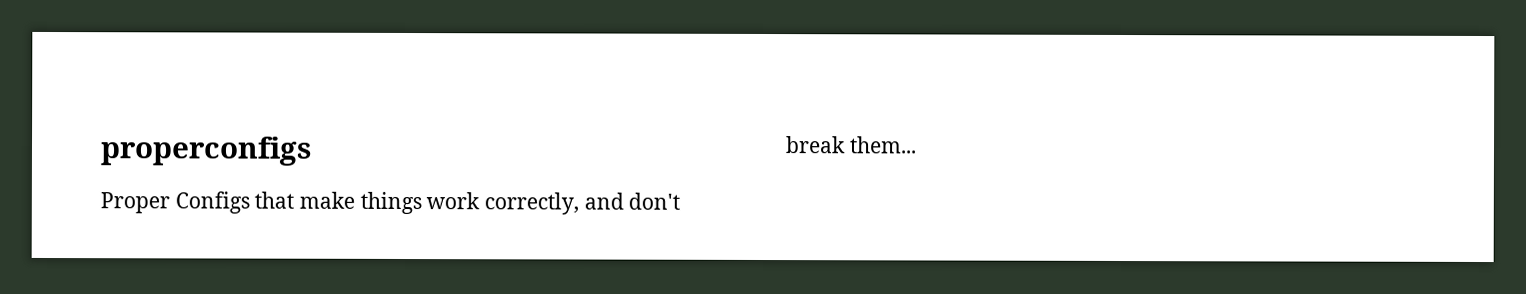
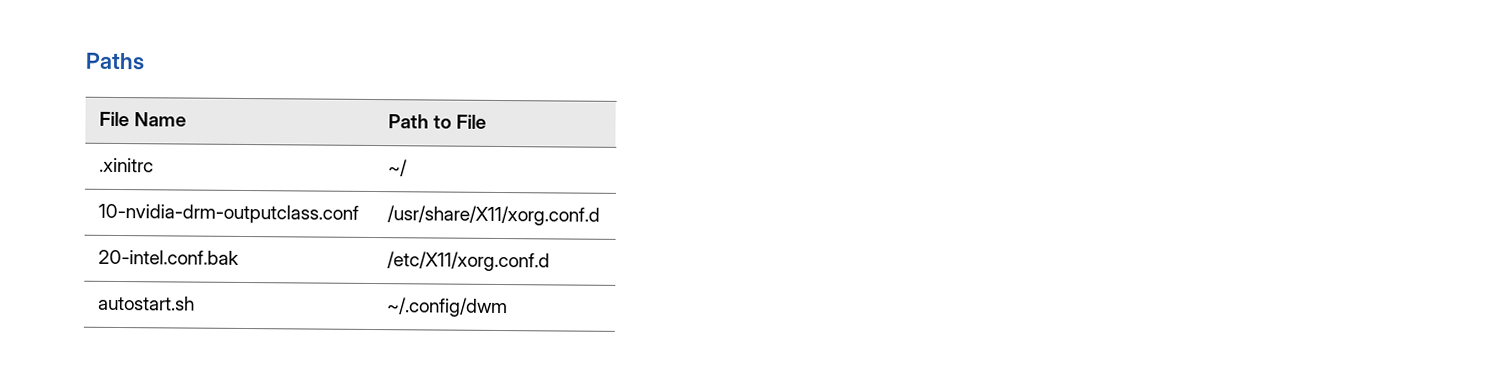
[100,136,312,166] [100,191,681,215] [785,136,917,154] properconfigs // Proper Configs that make things work correctly, and don't break them... -> [85,52,145,71] [99,111,188,127] [388,114,488,129] [99,157,155,173] [388,159,409,177] [98,203,360,224] [387,205,601,226] [98,249,240,265] [387,251,551,272] [98,295,196,311] [387,297,509,318] Paths // File Name | Path to File // .xinitrc | ~/ // 10-nvidia-drm-outputclass.conf | /usr/share/X11/xorg.conf.d // 20-intel.conf.bak | /etc/X11/xorg.conf.d // autostart.sh | ~/.config/dwm

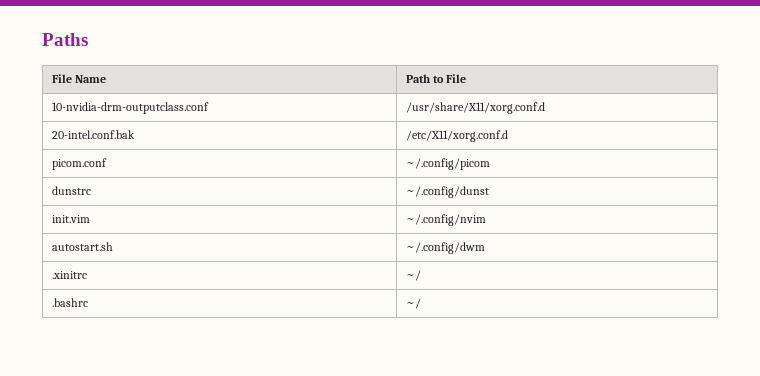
[99,157,155,173] [388,159,409,177] // .xinitrc | ~/ -> (467, 78) none
[98,295,196,311] [387,297,509,318] autostart.sh | ~/.config/dwm -> [51,158,107,170] [405,158,490,170] [51,186,91,195] [405,186,489,198] [51,215,90,223] [405,214,486,226] [51,242,113,251] [405,242,485,254] [51,271,87,279] [405,270,421,281] [51,298,88,307] [405,298,421,309] picom.conf | ~/.config/picom // dunstrc | ~/.config/dunst // init.vim | ~/.config/nvim // autostart.sh | ~/.config/dwm // .xinitrc | ~/ // .bashrc | ~/

